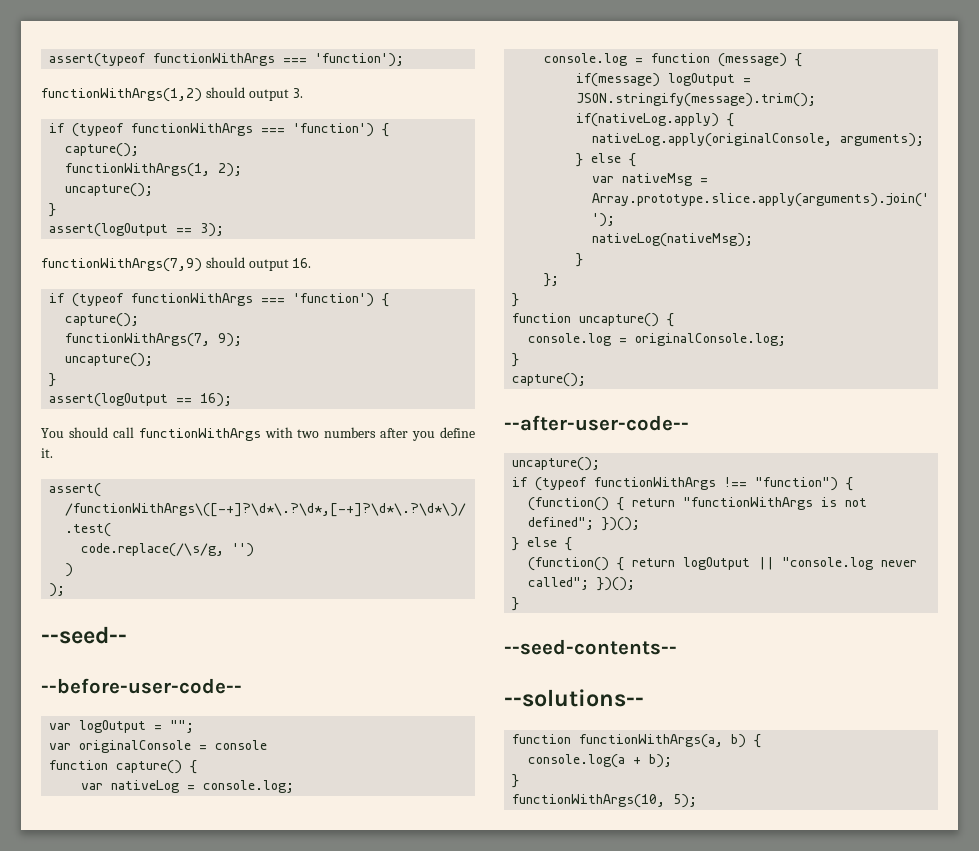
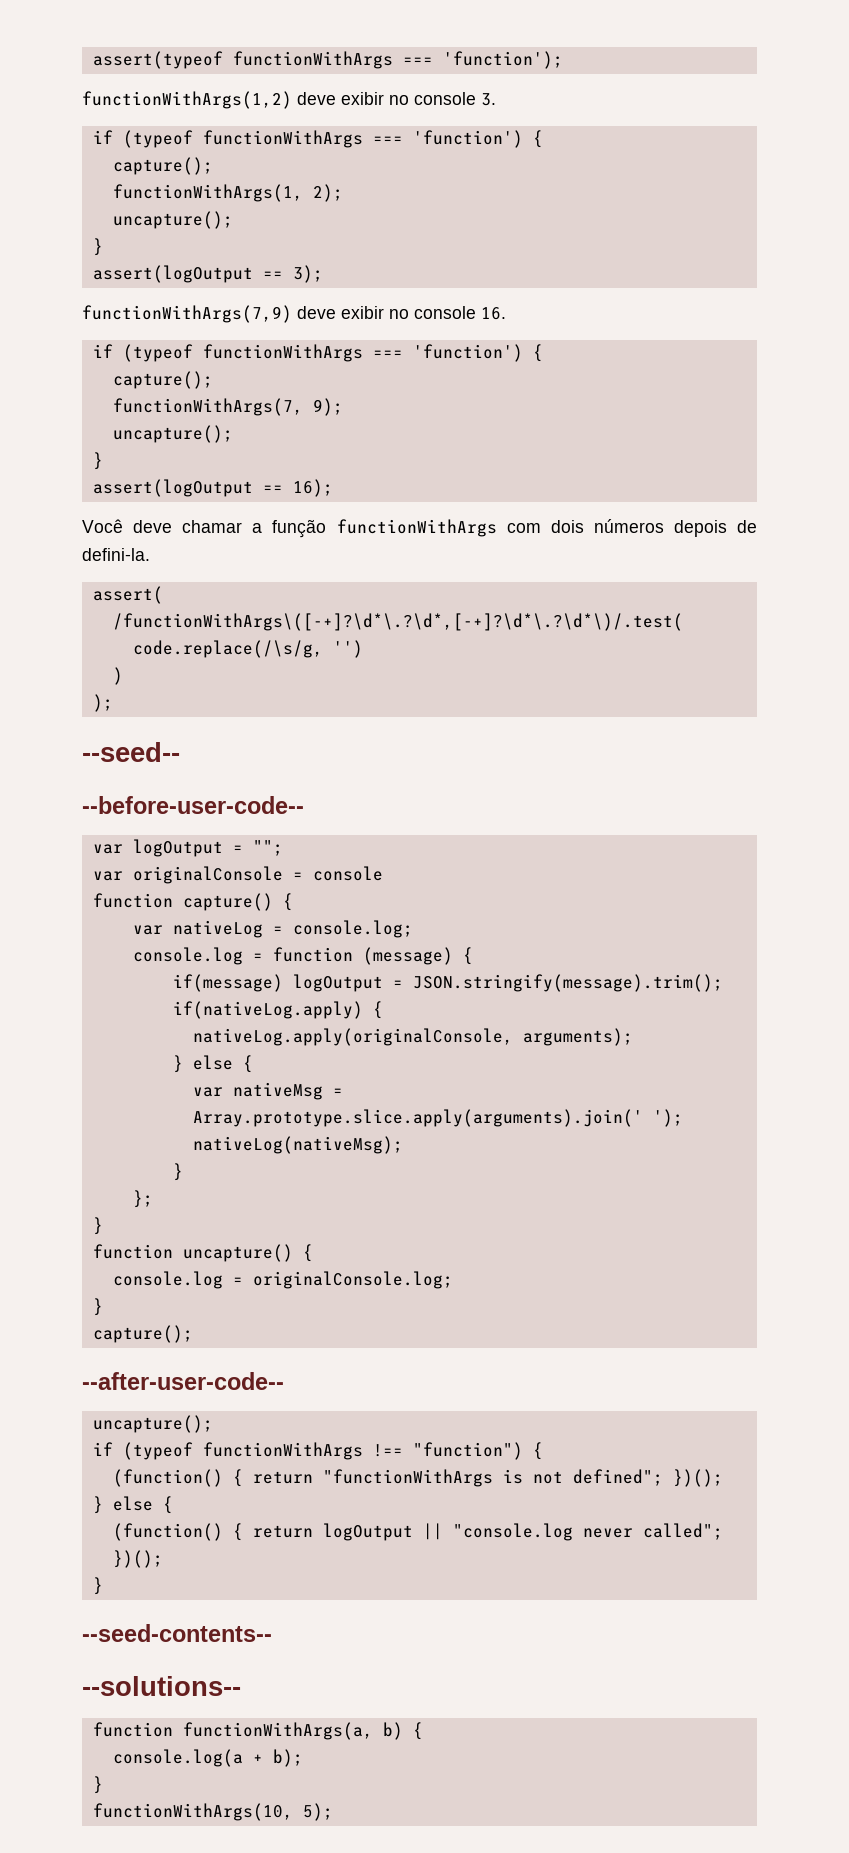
[205,87,289,101] should output -> [297,92,476,105] deve exibir no console
[205,257,289,271] should output -> [297,306,476,319] deve exibir no console
[41,427,476,441] [41,448,53,458] You should call functionWithArgs with two numbers after you define it. -> [82,519,758,538] [82,548,150,561] Você deve chamar a função functionWithArgs com dois números depois de defini-la.

